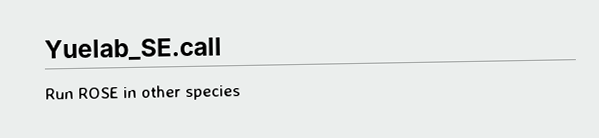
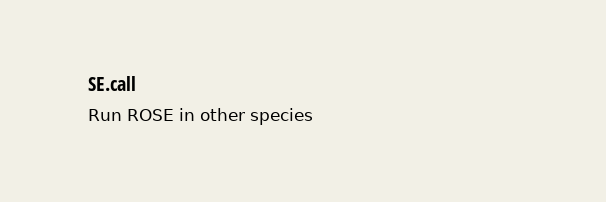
[44,37,222,62] Yuelab_SE.call -> [88,76,136,91] SE.call

